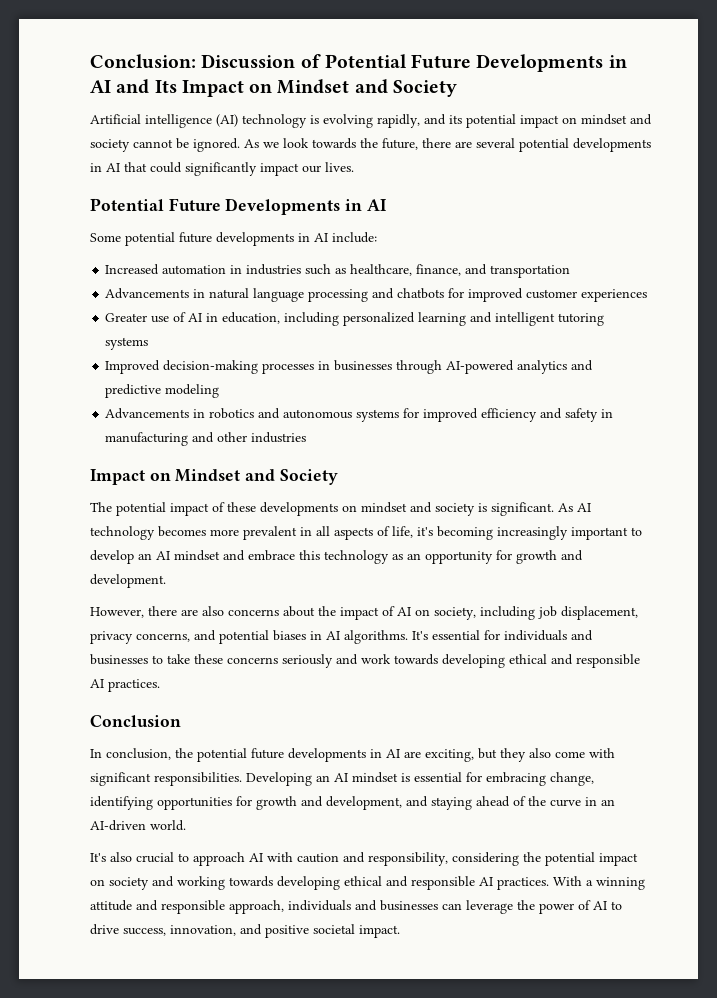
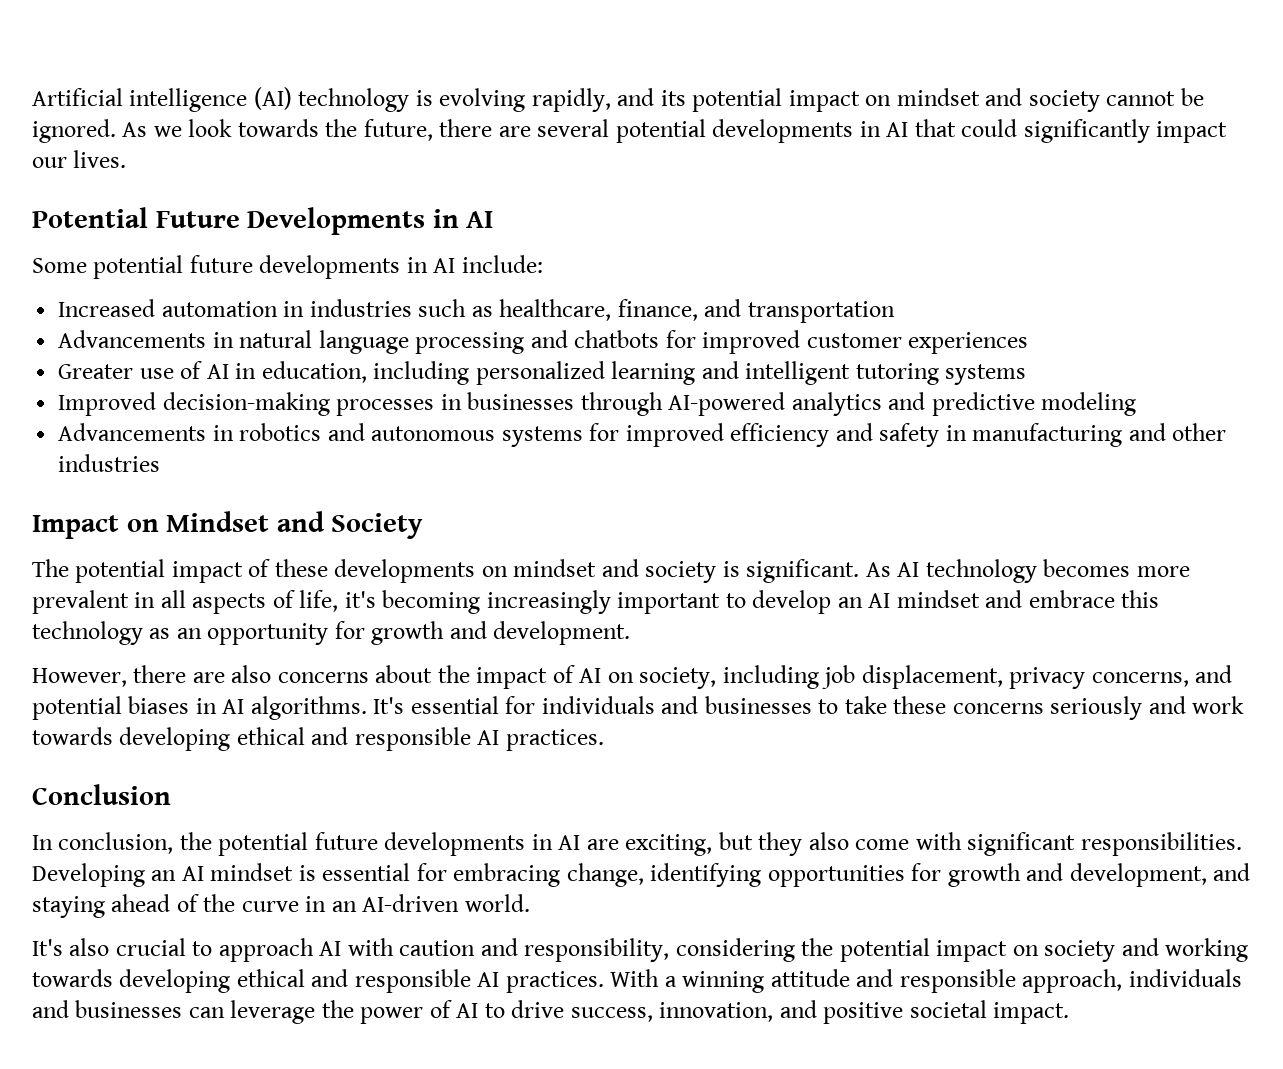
[90,54,627,72] [90,79,457,97] Conclusion: Discussion of Potential Future Developments in AI and Its Impact on Mindset and Society // -> (32, 97) none

